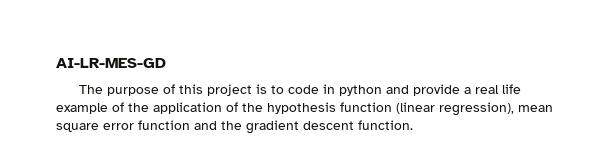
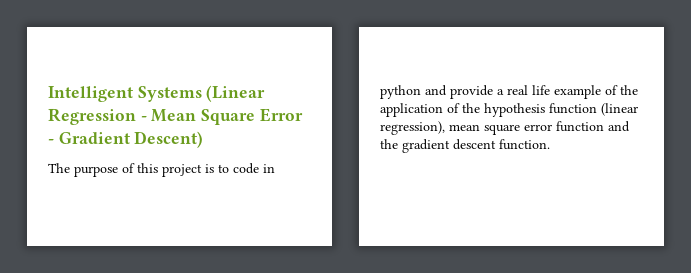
[56,58,166,68] AI-LR-MES-GD -> [48,85,266,102] [48,108,303,125] [48,131,204,148] Intelligent Systems (Linear Regression - Mean Square Error - Gradient Descent)

